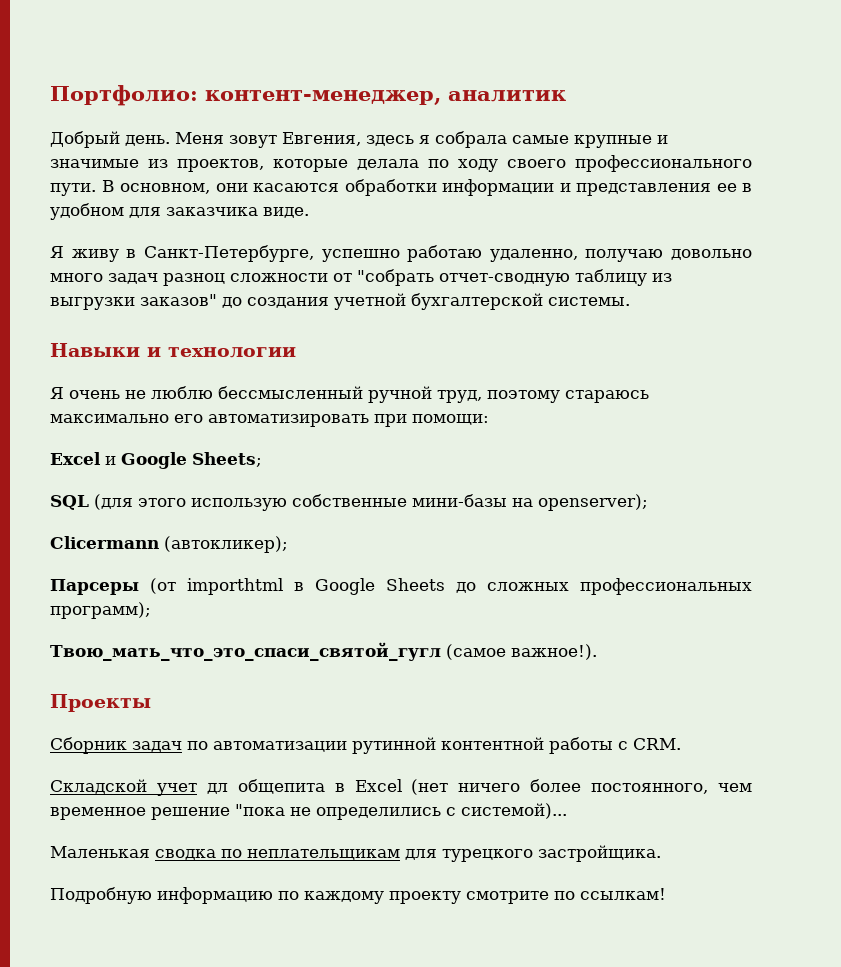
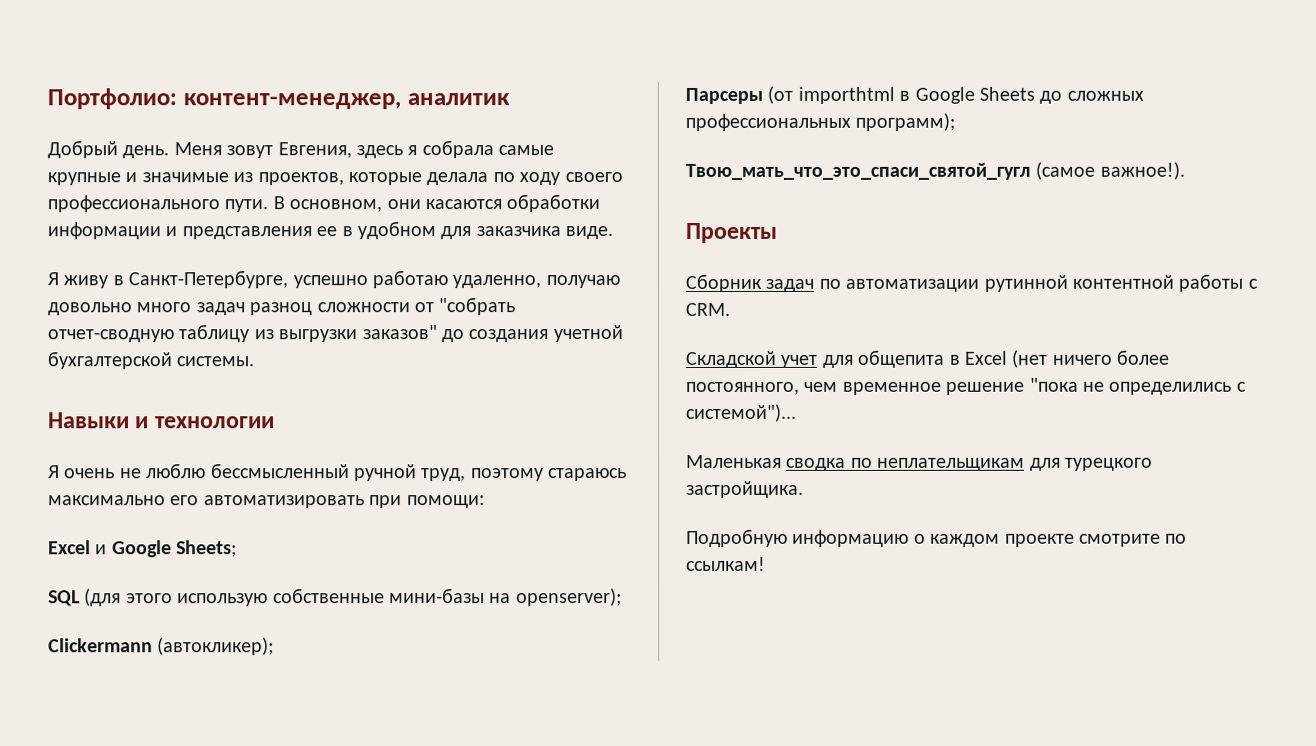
[50,536,159,549] Clicermann -> [48,638,153,653] Clickermann
[206,783,228,794] дл -> [821,354,853,368] для
[461,803,567,819] системой)... -> [686,403,797,422] системой")...
[278,891,461,904] по каждому проекту -> [913,533,1075,547] о каждом проекте

